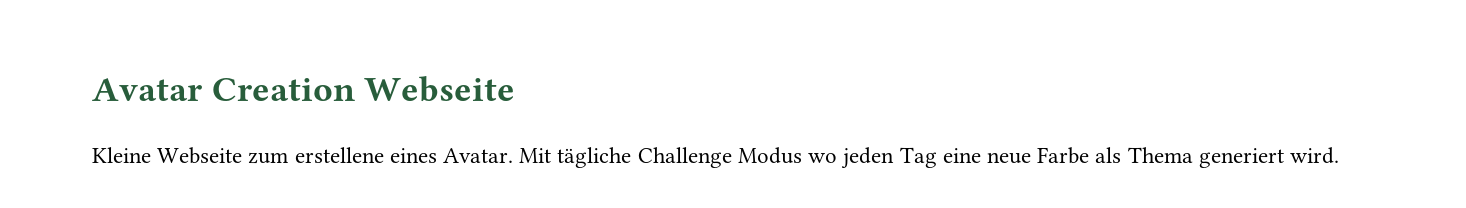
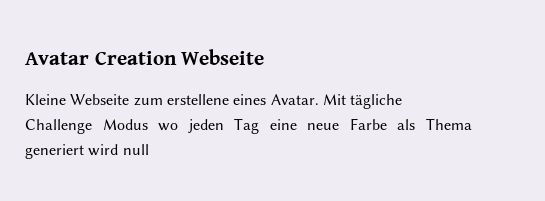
[1289,147,1339,164] wird. -> [88,144,149,156] wird null

